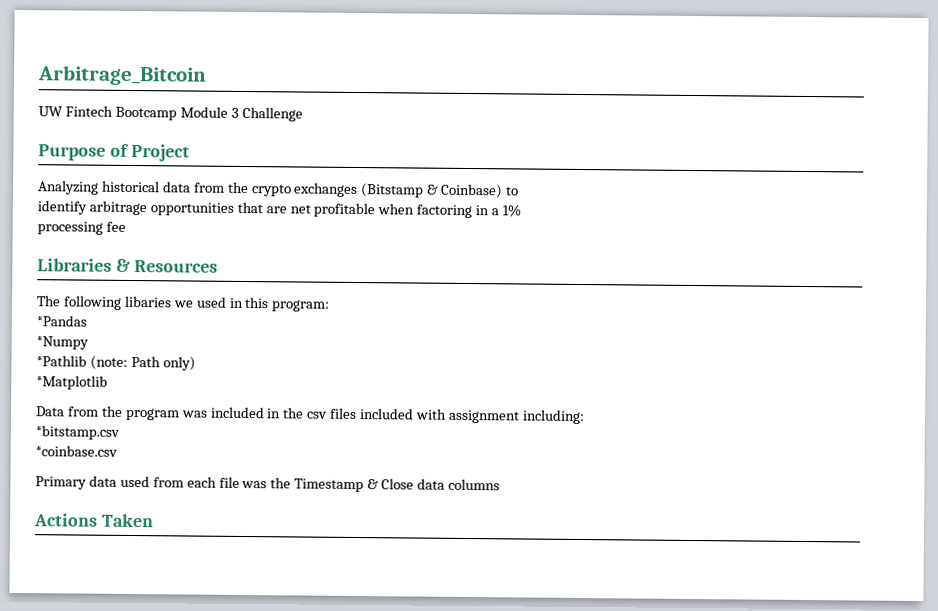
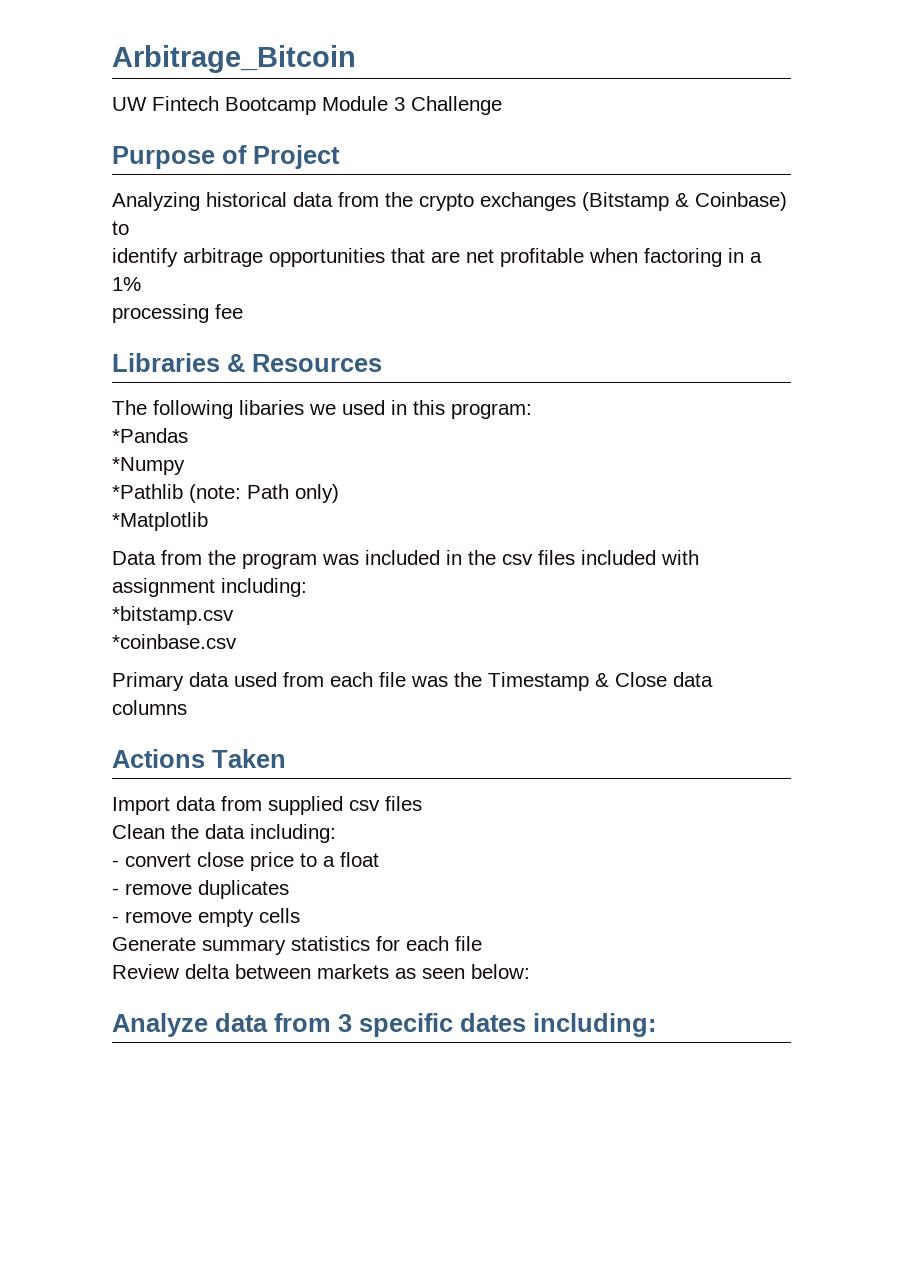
(154, 520) none -> [112,796,422,815] [112,824,336,843] [112,852,379,871] [112,880,289,899] [112,908,300,927] [112,936,482,955] [112,964,530,979] [112,1013,656,1037] // Import data from supplied csv files // Clean the data including: // - convert close price to a float // - remove duplicates // - remove empty cells // Generate summary statistics for each file // Review delta between markets as seen below: // Analyze data from 3 specific dates including:

